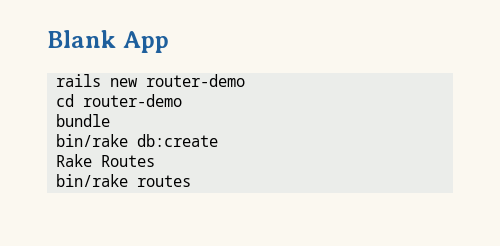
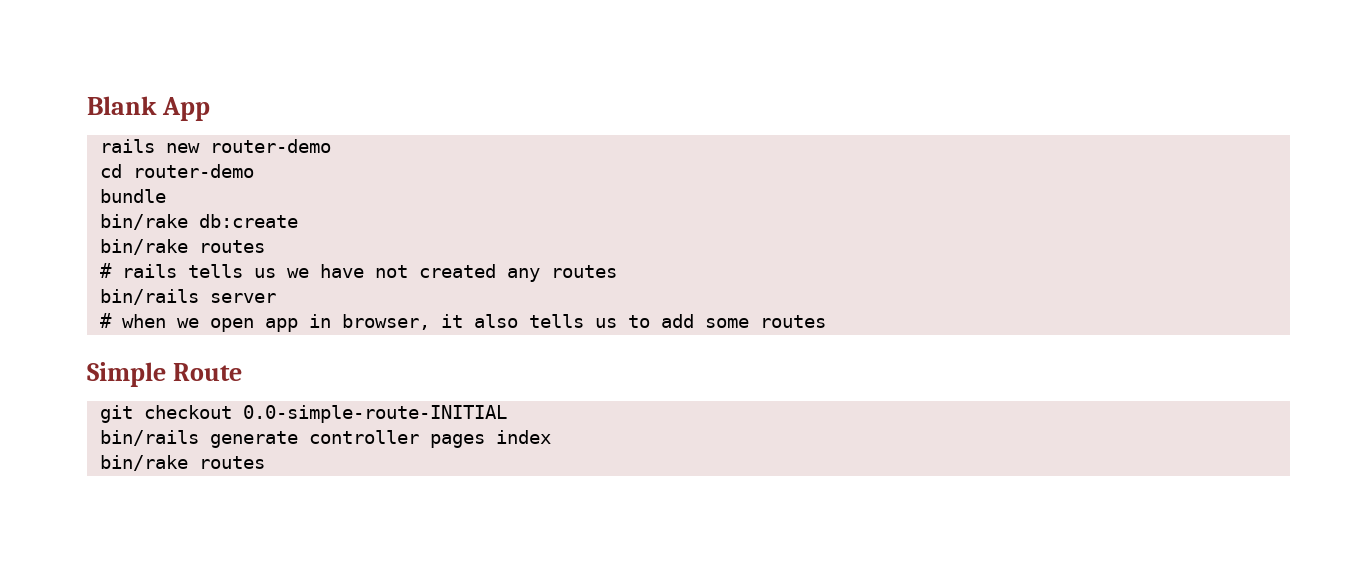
[56,154,156,167] Rake Routes -> [99,239,265,255] [99,263,617,282] [99,289,276,305] [99,313,826,332] [87,362,243,387] [99,405,507,423] [99,430,551,448] bin/rake routes // # rails tells us we have not created any routes // bin/rails server // # when we open app in browser, it also tells us to add some routes // Simple Route // git checkout 0.0-simple-route-INITIAL // bin/rails generate controller pages index

